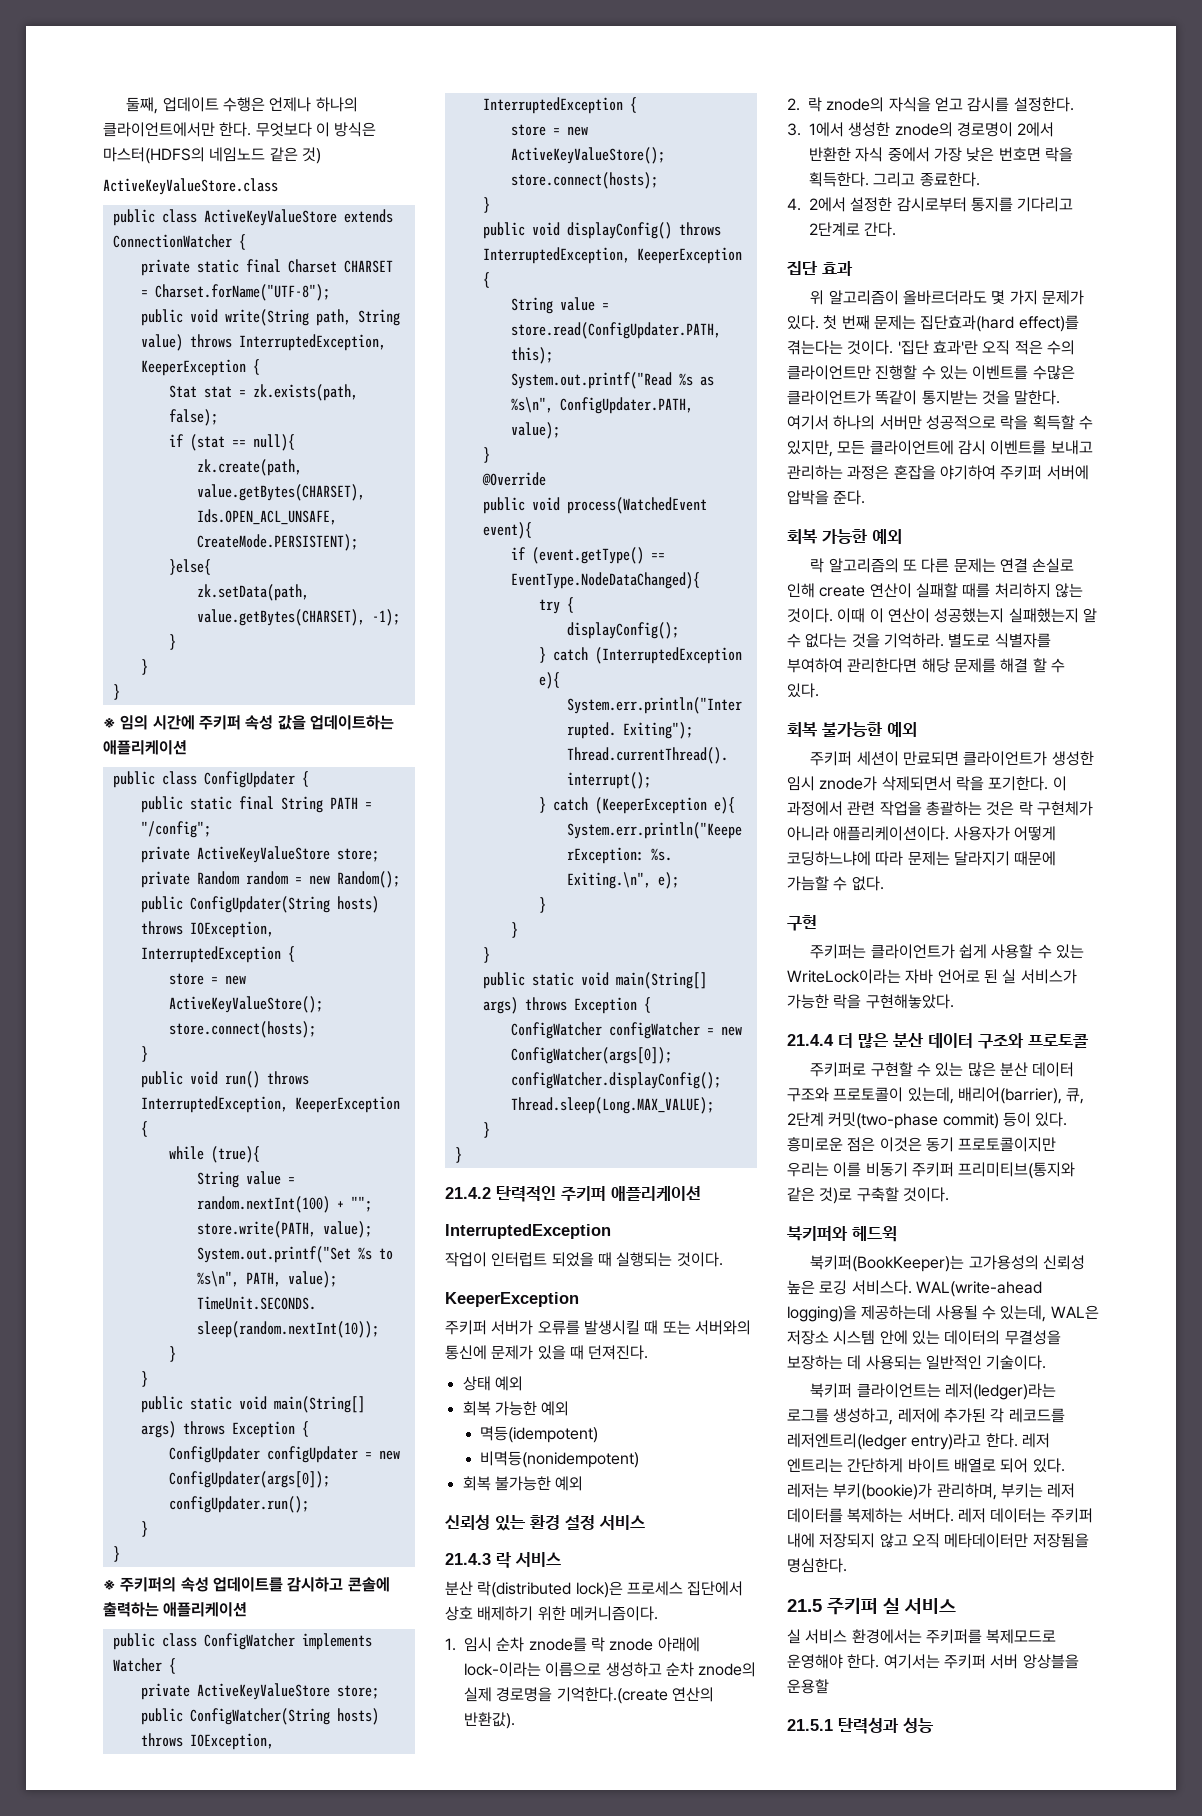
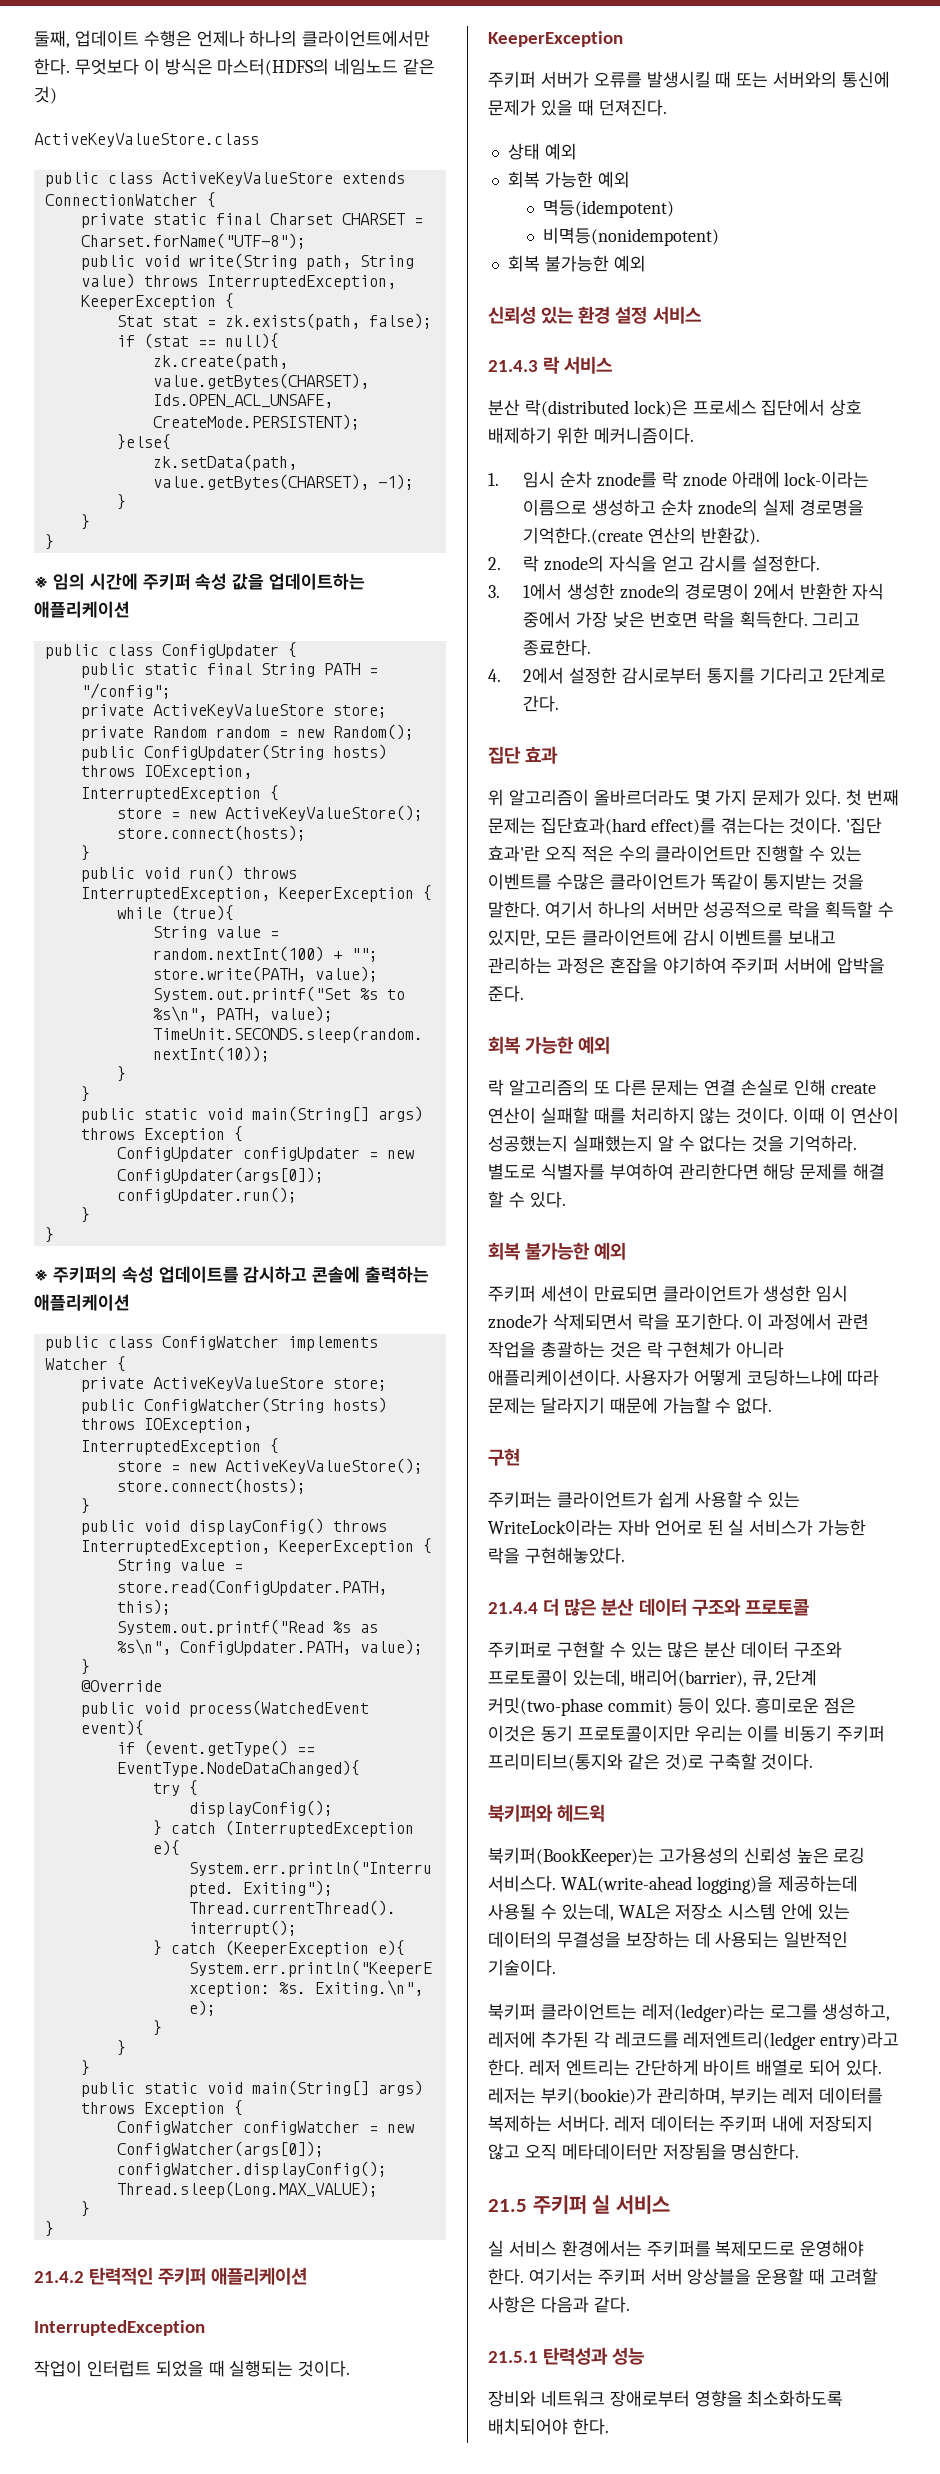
[787,1717,934,1734] // 21.5.1 탄력성과 성능 -> [809,2268,879,2285] [488,2296,630,2313] [488,2347,645,2365] [488,2390,844,2407] [488,2418,609,2435] 때 고려할 사항은 다음과 같다. // 21.5.1 탄력성과 성능 // 장비와 네트워크 장애로부터 영향을 최소화하도록 배치되어야 한다.

